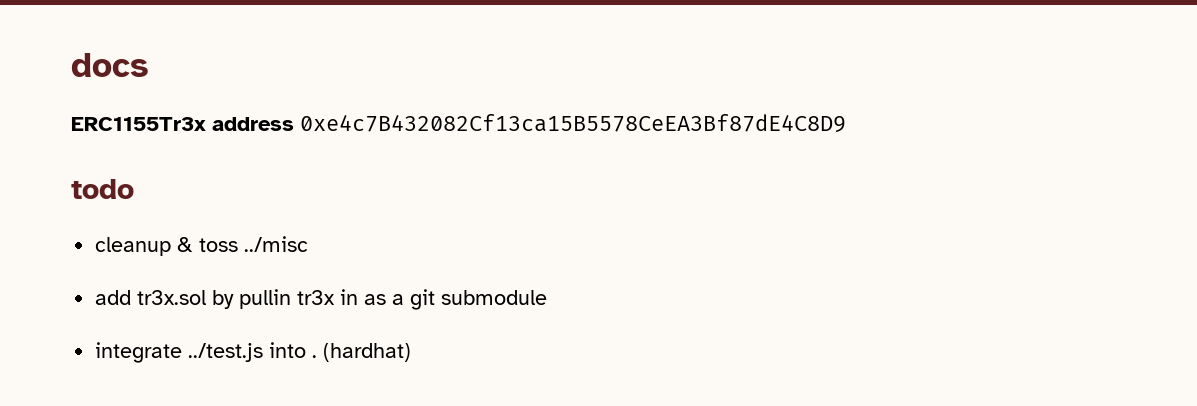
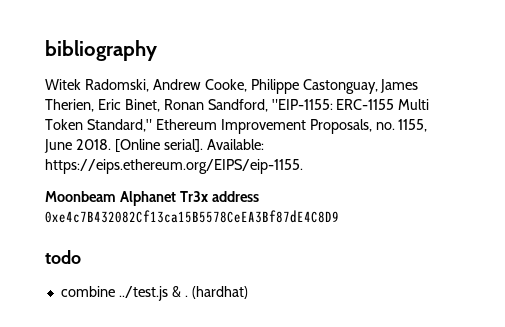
[71,53,149,77] [71,114,846,133] [71,179,134,199] [95,236,309,256] [95,289,548,310] [95,342,307,363] docs // ERC1155Tr3x address 0xe4c7B432082Cf13ca15B5578CeEA3Bf87dE4C8D9 // todo // cleanup & toss ../misc // add tr3x.sol by pullin tr3x in as a git submodule // integrate ../test.js into -> [45,40,157,61] [45,79,419,94] [45,99,430,112] [45,119,428,134] [44,139,264,153] [45,159,303,174] [45,191,259,206] [45,210,339,223] [45,250,81,264] [60,286,181,301] bibliography // Witek Radomski, Andrew Cooke, Philippe Castonguay, James Therien, Eric Binet, Ronan Sandford, "EIP-1155: ERC-1155 Multi Token Standard," Ethereum Improvement Proposals, no. 1155, June 2018. [Online serial]. Available: https://eips.ethereum.org/EIPS/eip-1155. // Moonbeam Alphanet Tr3x address 0xe4c7B432082Cf13ca15B5578CeEA3Bf87dE4C8D9 // todo // combine ../test.js &

